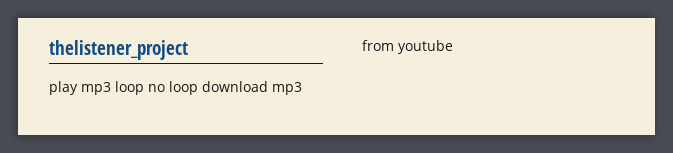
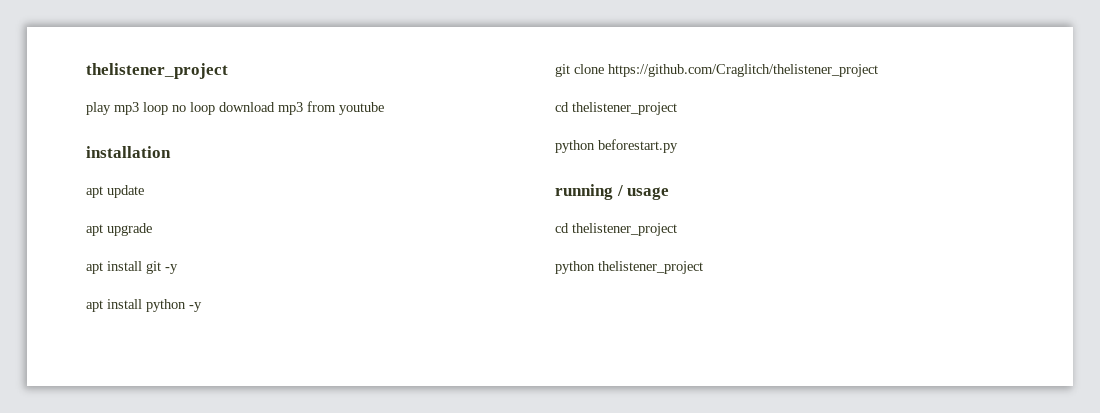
(453, 47) none -> [86,146,171,158] [86,185,144,198] [86,223,152,236] [86,261,178,274] [86,299,202,312] [555,64,878,77] [555,102,677,115] [555,139,678,153] [555,184,670,200] [555,223,677,236] [555,261,703,274] // installation // apt update // apt upgrade // apt install git -y // apt install python -y // git clone https://github.com/Craglitch/thelistener_project // cd thelistener_project // python beforestart.py // running / usage // cd thelistener_project // python thelistener_project

